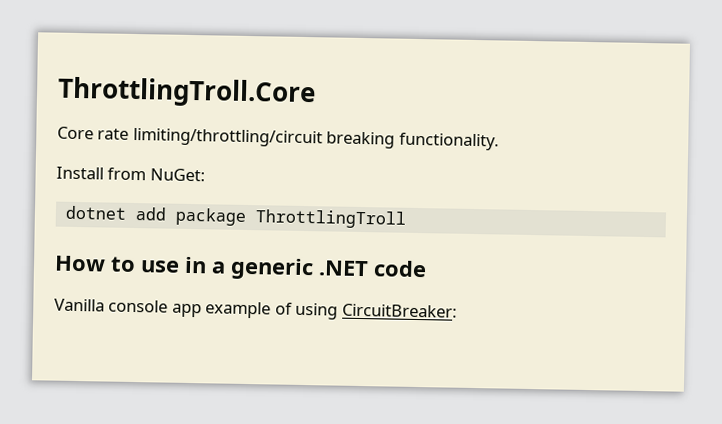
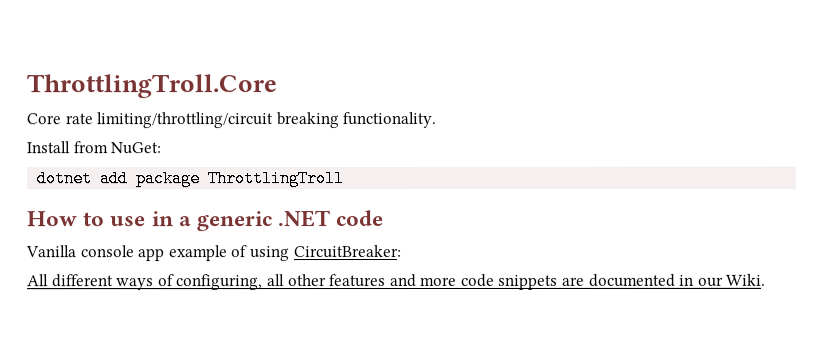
(457, 310) none -> [27,273,767,291] // All different ways of configuring, all other features and more code snippets are documented in our Wiki.

